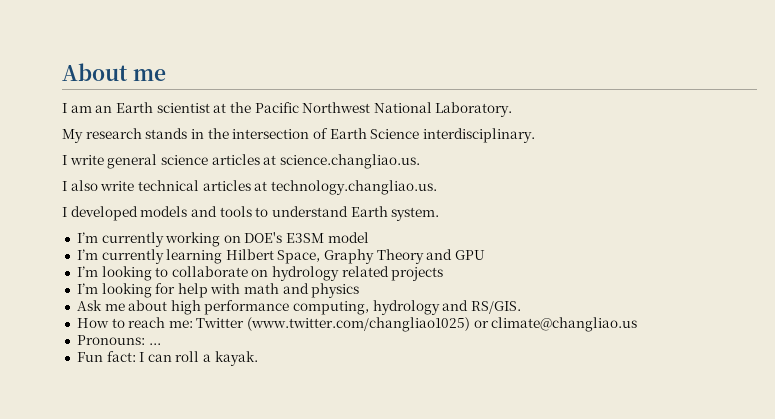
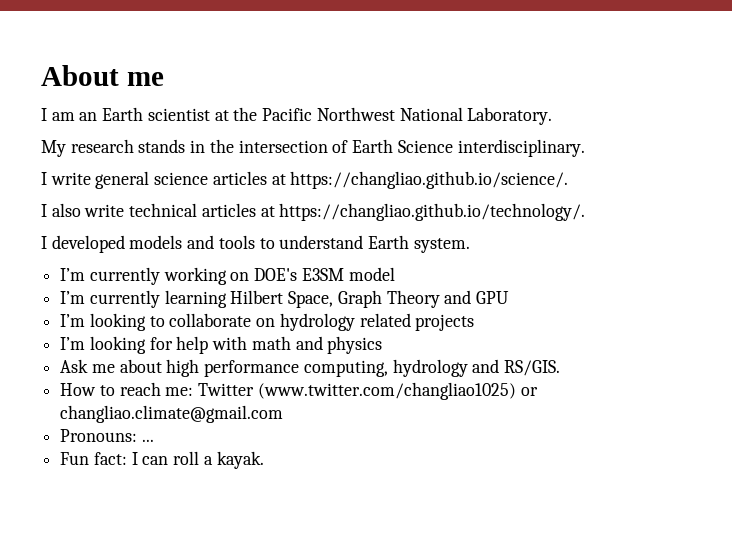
[279,154,420,169] science.changliao.us. -> [290,171,569,189] https://changliao.github.io/science/.
[270,180,437,195] technology.changliao.us. -> [279,203,586,221] https://changliao.github.io/technology/.
[324,249,375,264] Graphy -> [337,290,382,308] Graph
[491,317,638,332] climate@changliao.us -> [60,405,284,423] changliao.climate@gmail.com

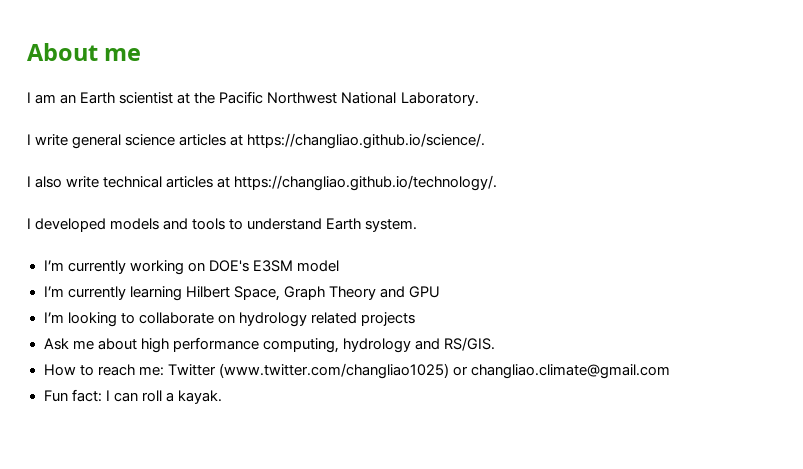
[41,139,585,157] // My research stands in the intersection of Earth Science interdisciplinary. -> (479, 99) none
[60,336,383,354] // I’m looking for help with math and physics -> (415, 319) none
[60,429,154,442] // Pronouns: ... -> (670, 371) none

